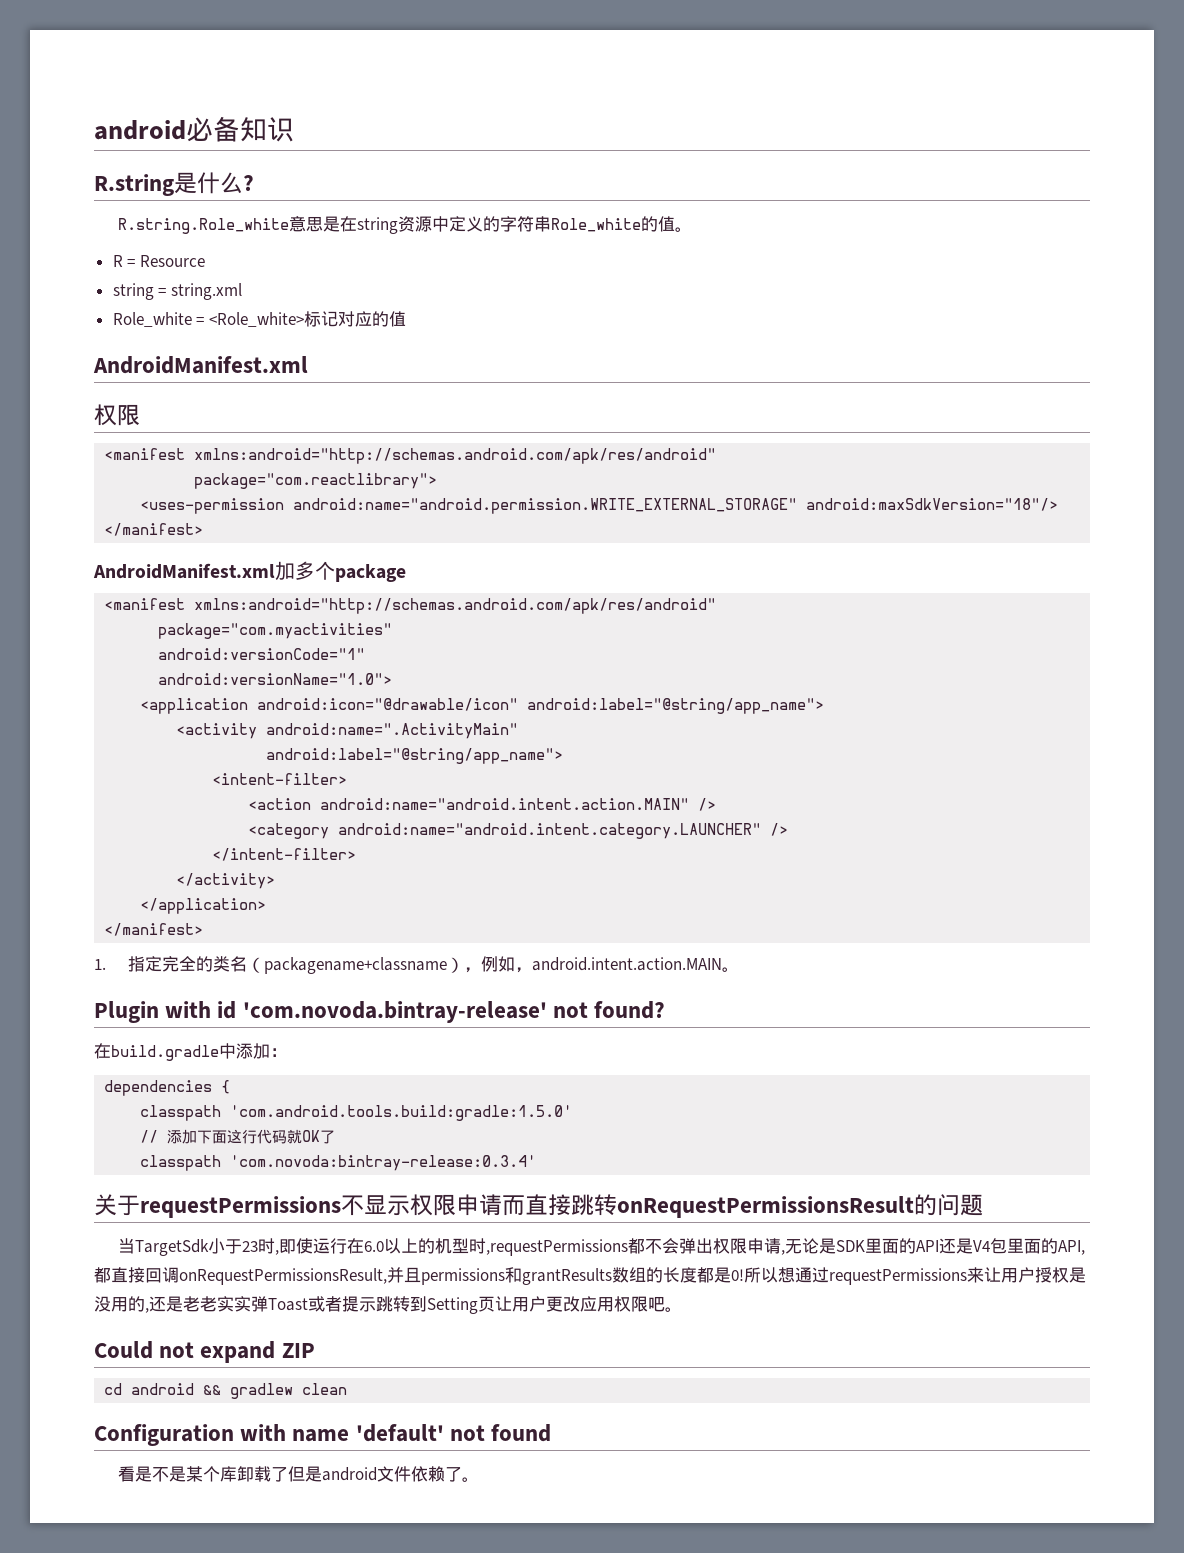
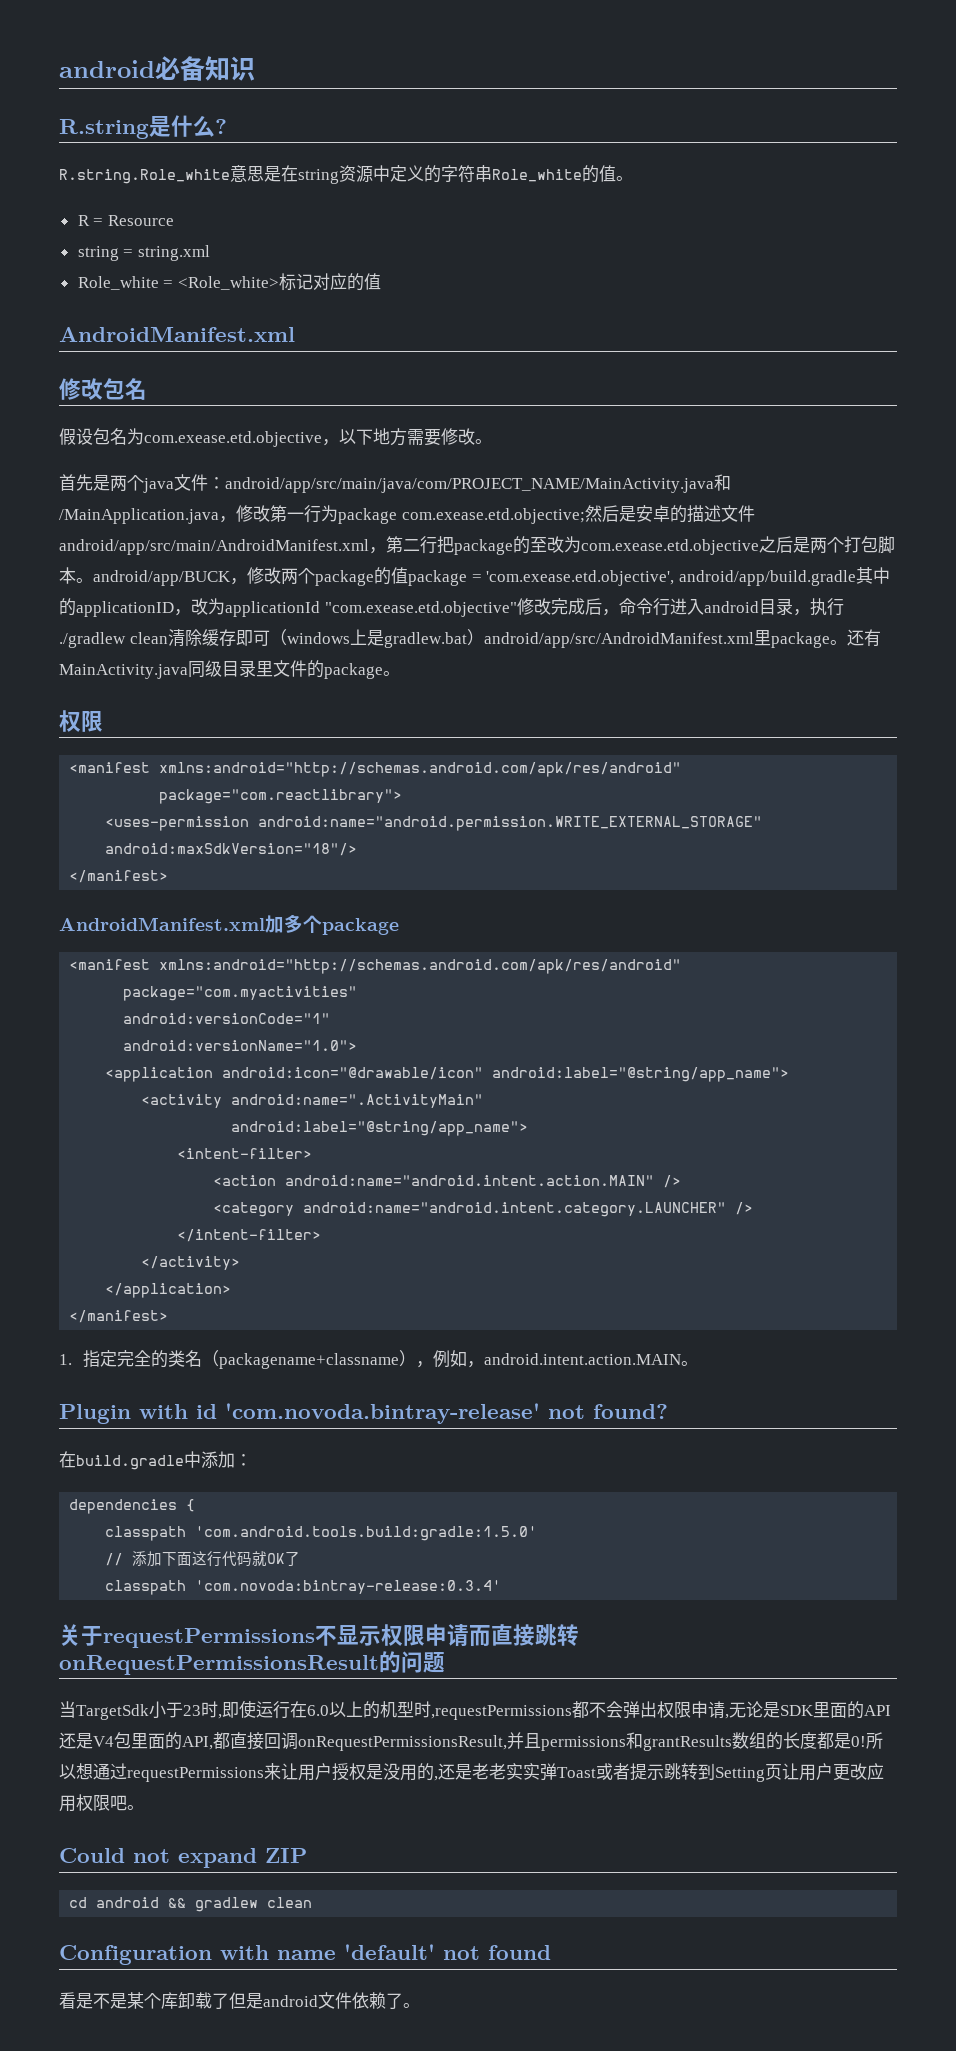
(308, 365) none -> [59,378,147,400] [59,428,492,447] [59,474,731,493] [59,505,755,524] [59,536,895,555] [59,567,890,586] [59,598,844,617] [59,629,881,648] [59,660,400,679] // 修改包名 // 假设包名为com.exease.etd.objective，以下地方需要修改。 // 首先是两个java文件：android/app/src/main/java/com/PROJECT_NAME/MainActivity.java和/MainApplication.java，修改第一行为package com.exease.etd.objective;然后是安卓的描述文件android/app/src/main/AndroidManifest.xml，第二行把package的至改为com.exease.etd.objective之后是两个打包脚本。android/app/BUCK，修改两个package的值package = 'com.exease.etd.objective', android/app/build.gradle其中的applicationID，改为applicationId "com.exease.etd.objective"修改完成后，命令行进入android目录，执行./gradlew clean清除缓存即可（windows上是gradlew.bat）android/app/src/AndroidManifest.xml里package。还有MainActivity.java同级目录里文件的package。

